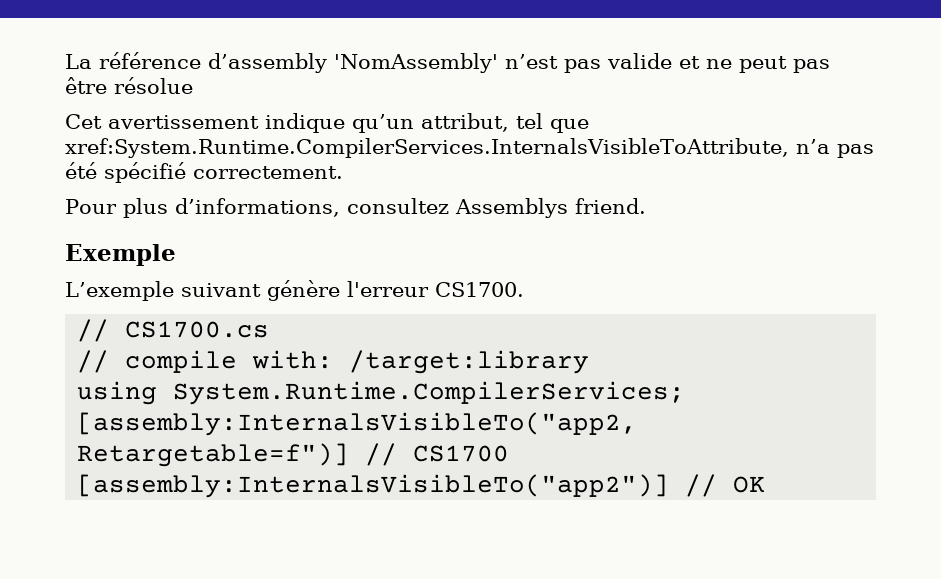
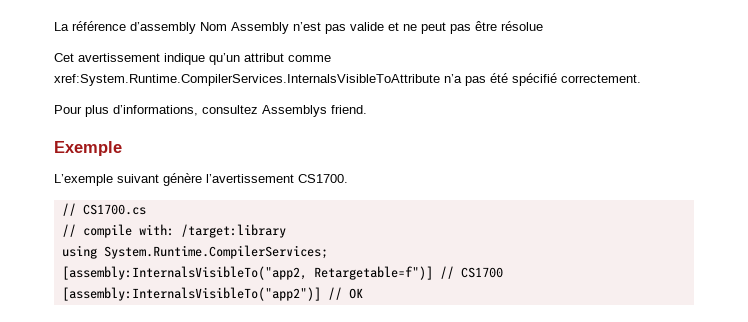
[334,53,498,73] 'NomAssembly' -> [200,22,289,34] Nom Assembly
[421,113,589,133] [65,138,789,158] attribut, tel que xref:System.Runtime.CompilerServices.InternalsVisibleToAttribute, -> [244,53,331,62] [54,74,440,86] attribut comme xref:System.Runtime.CompilerServices.InternalsVisibleToAttribute
[346,281,429,297] l'erreur -> [206,174,294,183] l’avertissement

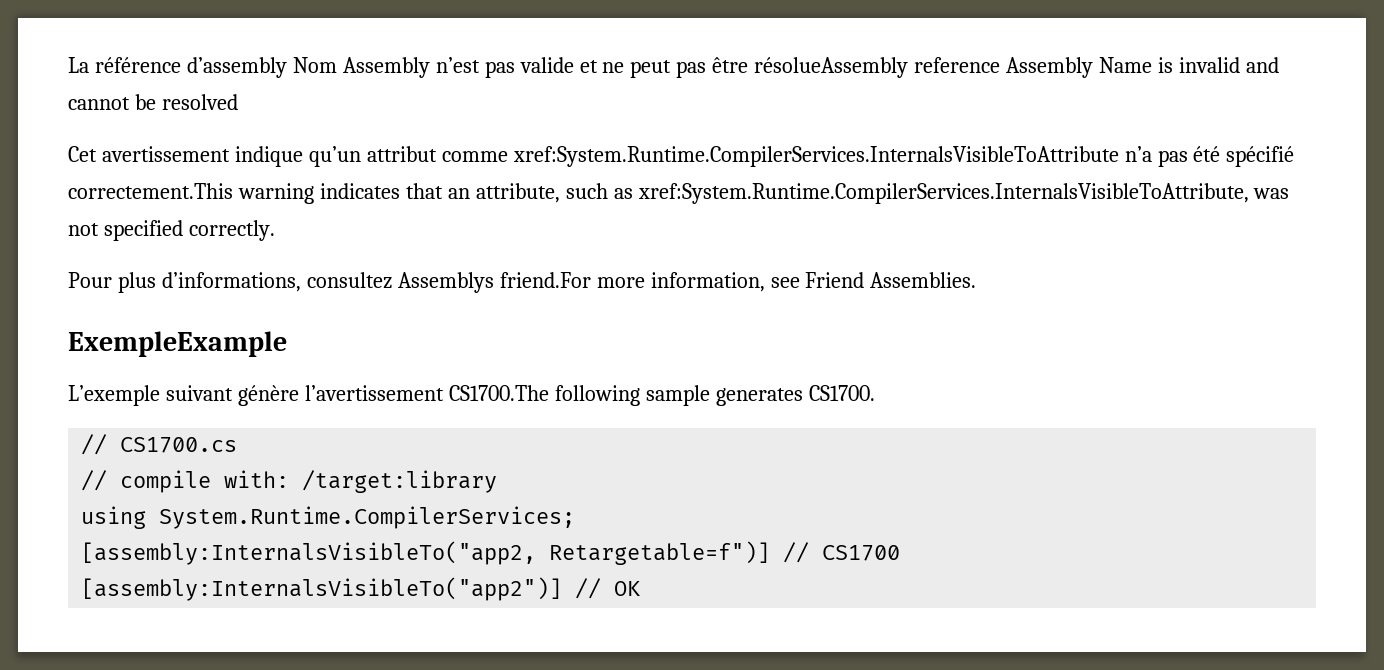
[501,21,543,31] résolue -> [754,57,1279,78] [68,94,238,110] résolueAssembly reference Assembly Name is invalid and cannot be resolved
[561,74,641,83] correctement. -> [68,183,1290,204] [68,220,275,241] correctement.This warning indicates that an attribute, such as xref:System.Runtime.CompilerServices.InternalsVisibleToAttribute, was not specified correctly.
[331,105,367,114] [54,141,122,156] friend. // Exemple -> [499,272,977,292] [68,331,287,357] friend.For more information, see Friend Assemblies. // ExempleExample
(294, 178) none -> [448,385,803,406] CS1700.The following sample generates

